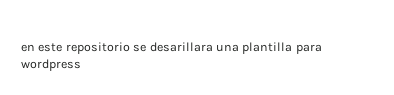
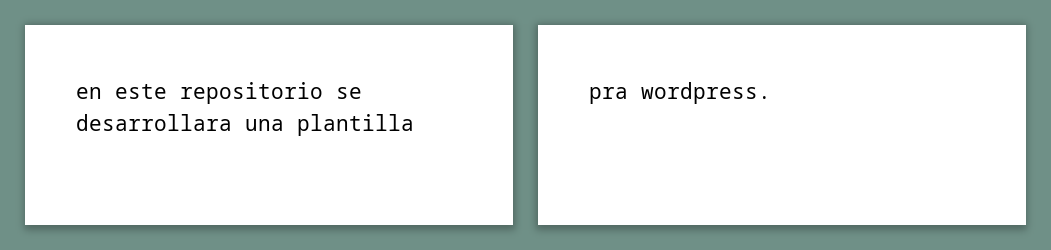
[149,42,213,52] desarillara -> [76,114,232,131] desarrollara
[295,44,322,54] [21,59,81,71] para wordpress -> [589,82,771,104] pra wordpress.

